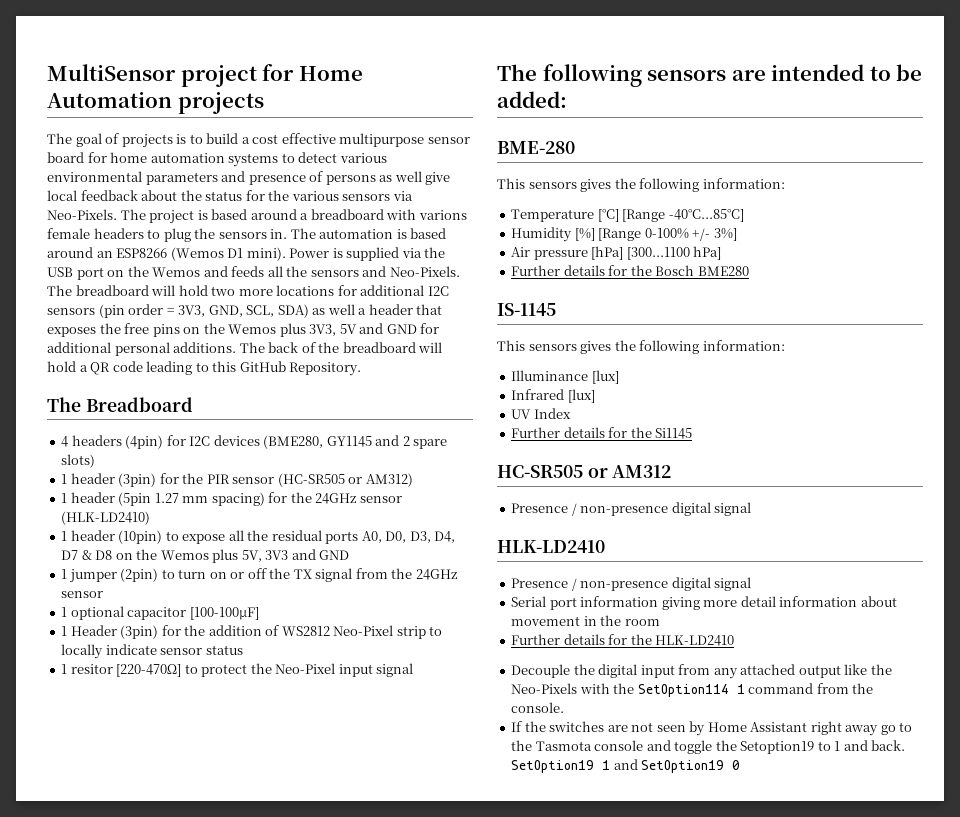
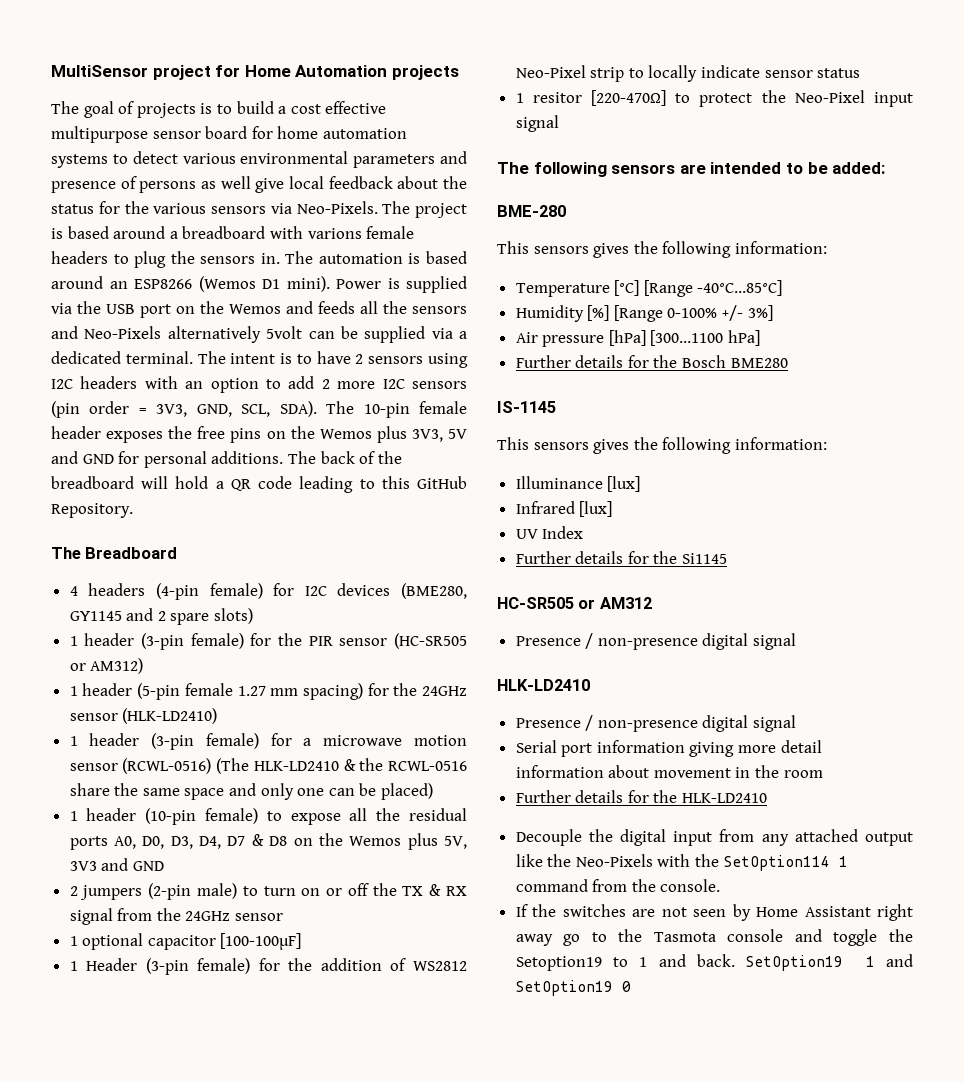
[389,266,460,277] [47,285,425,296] Neo-Pixels. The breadboard will hold two more locations for additional -> [84,326,467,343] [51,351,468,368] [51,376,376,393] Neo-Pixels alternatively 5volt can be supplied via a dedicated terminal. The intent is to have 2 sensors using I2C headers with an option to add 2 more
[277,304,443,318] SDA) as well a header that -> [279,401,468,418] [51,426,101,439] SDA). The 10-pin female header
[47,342,111,353] additional -> (140, 457) none
[125,435,164,449] (4pin) -> [155,583,263,600] (4-pin female)
[118,473,157,487] (3pin) -> [141,633,244,650] (3-pin female)
[118,492,152,506] (5pin -> [137,683,233,700] (5-pin female
[118,530,163,544] (10pin) -> [151,733,468,750] [69,758,467,774] [69,783,434,800] [69,808,259,825] (3-pin female) for a microwave motion sensor (RCWL-0516) (The HLK-LD2410 & the RCWL-0516 share the same space and only one can be placed) // 1 header (10-pin female)
[61,568,159,583] 1 jumper (2pin) -> [69,883,238,900] 2 jumpers (2-pin male)
(312, 574) none -> [429,884,467,896] & RX
[120,625,159,639] (3pin) -> [145,958,251,975] (3-pin female)

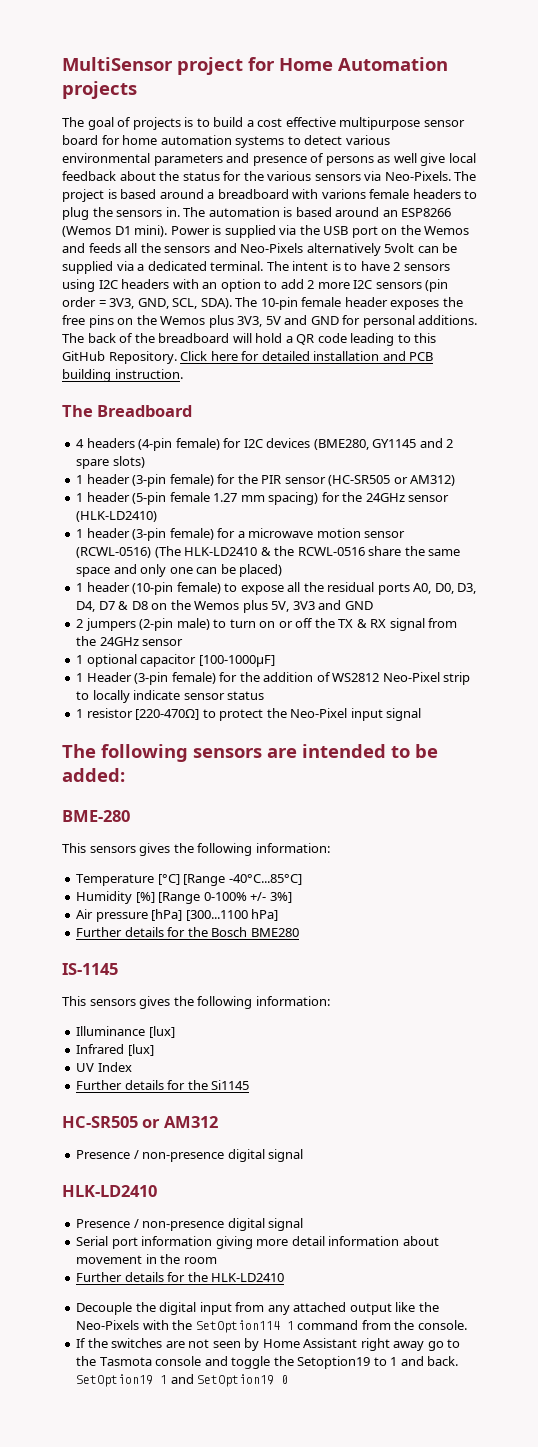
(133, 510) none -> [180,351,434,361] [62,369,183,382] Click here for detailed installation and PCB building instruction.
[220,933,302,950] [100-100µF] -> [198,655,275,667] [100-1000µF]
[532,92,582,103] resitor -> [86,708,133,718] resistor

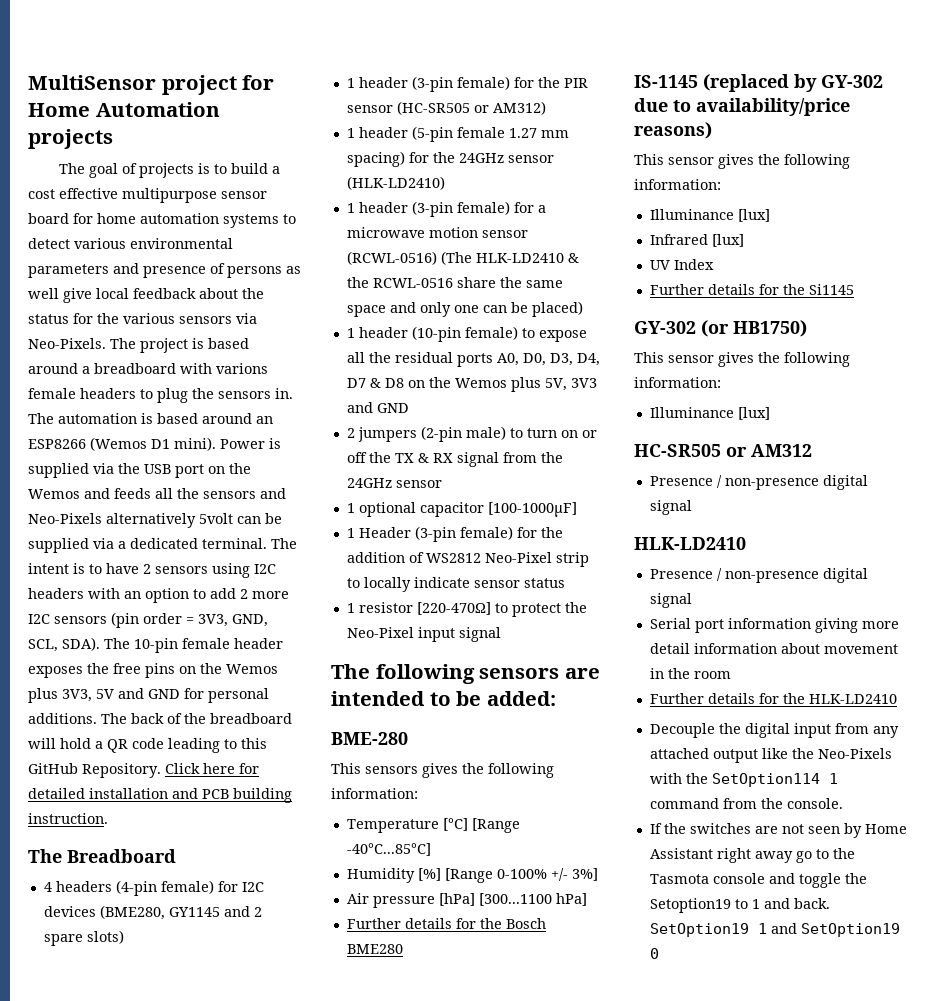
[62,996,136,1006] // This sensors -> [703,74,883,92] [634,98,850,116] [634,122,712,139] [634,154,714,165] (replaced by GY-302 due to availability/price reasons) // This sensor
(250, 1085) none -> [634,320,807,337] [634,352,850,367] [634,377,721,388] [649,407,770,420] // GY-302 (or HB1750) // This sensor gives the following information: // Illuminance [lux]

